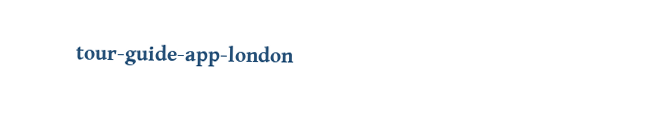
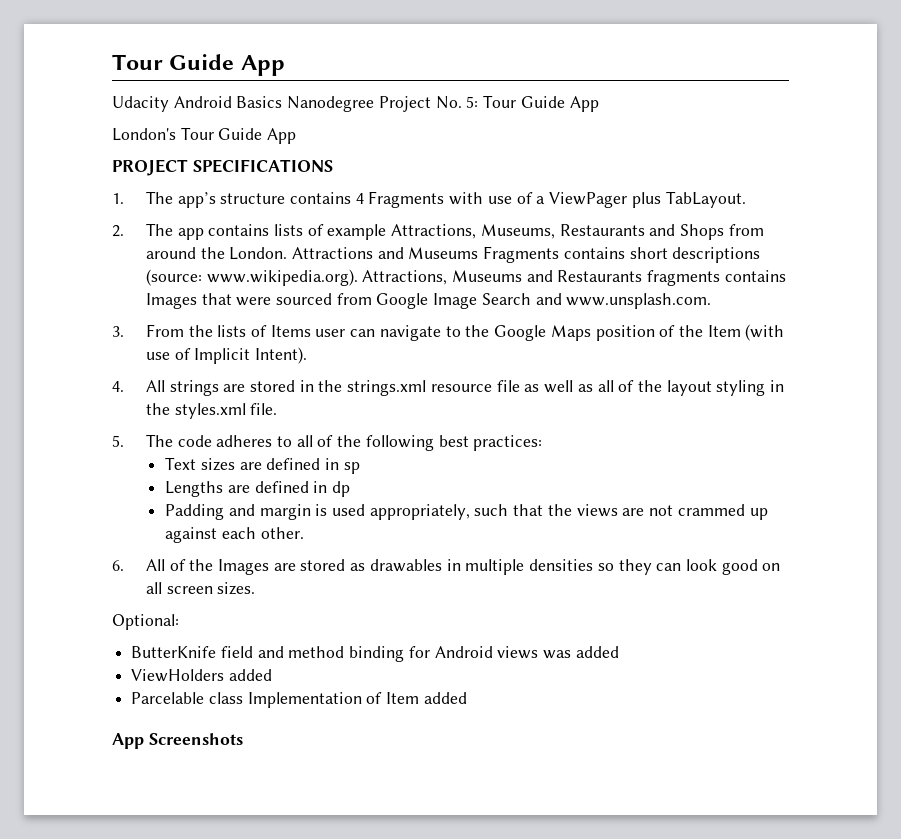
[75,43,295,68] tour-guide-app-london -> [112,54,285,76] [112,95,599,112] [112,127,297,144] [112,159,333,176] [112,191,746,208] [112,223,764,240] [145,246,761,263] [145,269,786,286] [145,293,712,309] [112,324,785,341] [145,347,308,364] [112,380,785,396] [145,403,278,419] [112,434,543,451] [165,457,360,474] [165,481,351,497] [165,504,768,520] [165,527,304,543] [112,559,781,575] [145,582,256,595] [112,614,179,630] [131,646,619,662] [131,669,272,682] [131,692,467,708] [112,733,243,749] Tour Guide App // Udacity Android Basics Nanodegree Project No. 5: Tour Guide App // London's Tour Guide App // PROJECT SPECIFICATIONS // 1. The app’s structure contains 4 Fragments with use of a ViewPager plus TabLayout. // 2. The app contains lists of example Attractions, Museums, Restaurants and Shops from around the London. Attractions and Museums Fragments contains short descriptions (source: www.wikipedia.org). Attractions, Museums and Restaurants fragments contains Images that were sourced from Google Image Search and www.unsplash.com. // 3. From the lists of Items user can navigate to the Google Maps position of the Item (with use of Implicit Intent). // 4. All strings are stored in the strings.xml resource file as well as all of the layout styling in the styles.xml file. // 5. The code adheres to all of the following best practices: // Text sizes are defined in sp // Lengths are defined in dp // Padding and margin is used appropriately, such that the views are not crammed up against each other. // 6. All of the Images are stored as drawables in multiple densities so they can look good on all screen sizes. // Optional: // ButterKnife field and method binding for Android views was added // ViewHolders added // Parcelable class Implementation of Item added // App Screenshots

